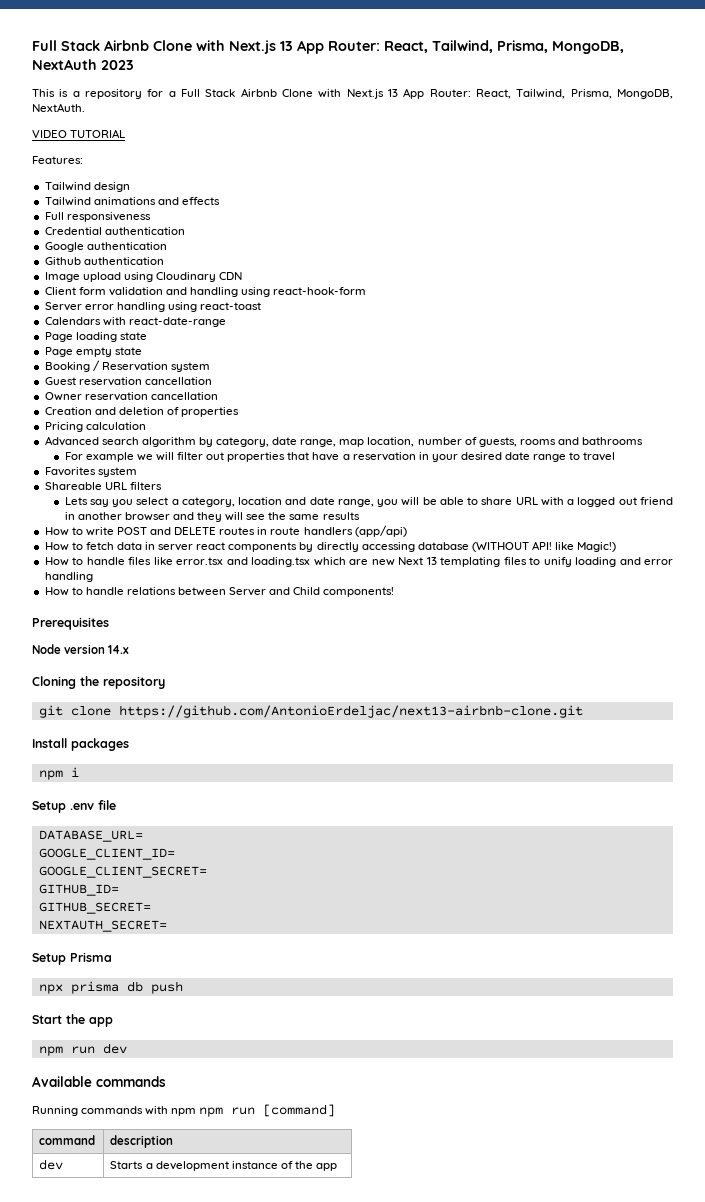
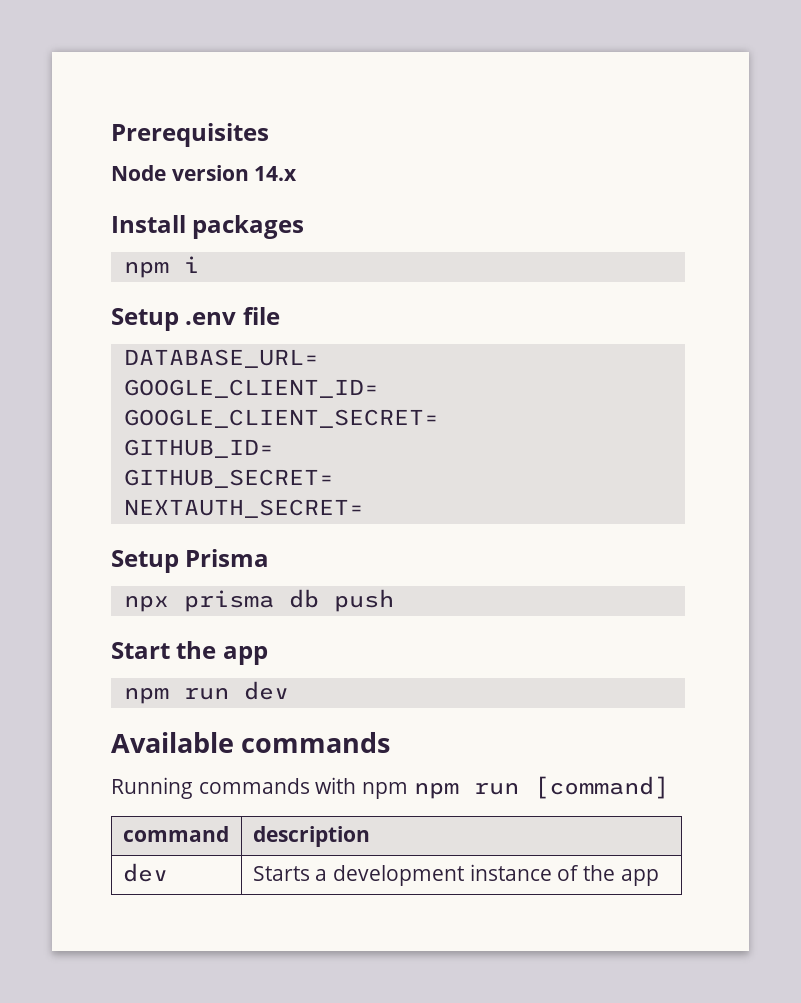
[32,40,624,54] [32,59,134,70] [32,88,673,99] [32,103,85,112] [32,129,126,138] [32,156,83,164] [44,182,130,192] [44,197,220,206] [44,212,151,222] [44,227,185,235] [44,242,167,252] [44,257,164,265] [44,272,243,282] [44,287,367,297] [44,302,262,312] [44,317,226,327] [44,332,147,342] [44,347,142,357] [44,360,210,372] [44,377,212,386] [44,392,218,401] [44,407,240,417] [44,422,146,432] [44,436,644,447] [64,452,616,462] [44,467,137,477] [44,482,162,490] [64,497,673,507] [64,512,360,522] [44,525,407,537] [44,541,617,552] [44,557,673,567] [44,572,93,582] [44,587,395,597] [32,617,109,630] [32,644,130,654] [32,676,165,689] [38,705,583,718] Full Stack Airbnb Clone with Next.js 13 App Router: React, Tailwind, Prisma, MongoDB, NextAuth 2023 // This is a repository for a Full Stack Airbnb Clone with Next.js 13 App Router: React, Tailwind, Prisma, MongoDB, NextAuth. // VIDEO TUTORIAL // Features: // Tailwind design // Tailwind animations and effects // Full responsiveness // Credential authentication // Google authentication // Github authentication // Image upload using Cloudinary CDN // Client form validation and handling using react-hook-form // Server error handling using react-toast // Calendars with react-date-range // Page loading state // Page empty state // Booking / Reservation system // Guest reservation cancellation // Owner reservation cancellation // Creation and deletion of properties // Pricing calculation // Advanced search algorithm by category, date range, map location, number of guests, rooms and bathrooms // For example we will filter out properties that have a reservation in your desired date range to travel // Favorites system // Shareable URL filters // Lets say you select a category, location and date range, you will be able to share URL with a logged out friend in another browser and they will see the same results // How to write POST and DELETE routes in route handlers (app/api) // How to fetch data in server react components by directly accessing database (WITHOUT API! like Magic!) // How to handle files like error.tsx and loading.tsx which are new Next 13 templating files to unify loading and error handling // How to handle relations between Server and Child components! // Prerequisites // Node version 14.x // Cloning the repository // git clone https://github.com/AntonioErdeljac/next13-airbnb-clone.git -> [111,123,269,147] [111,165,298,181] Prerequisites // Node version 14.x

